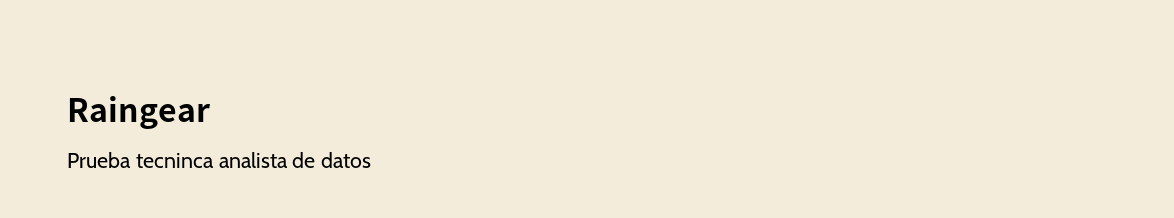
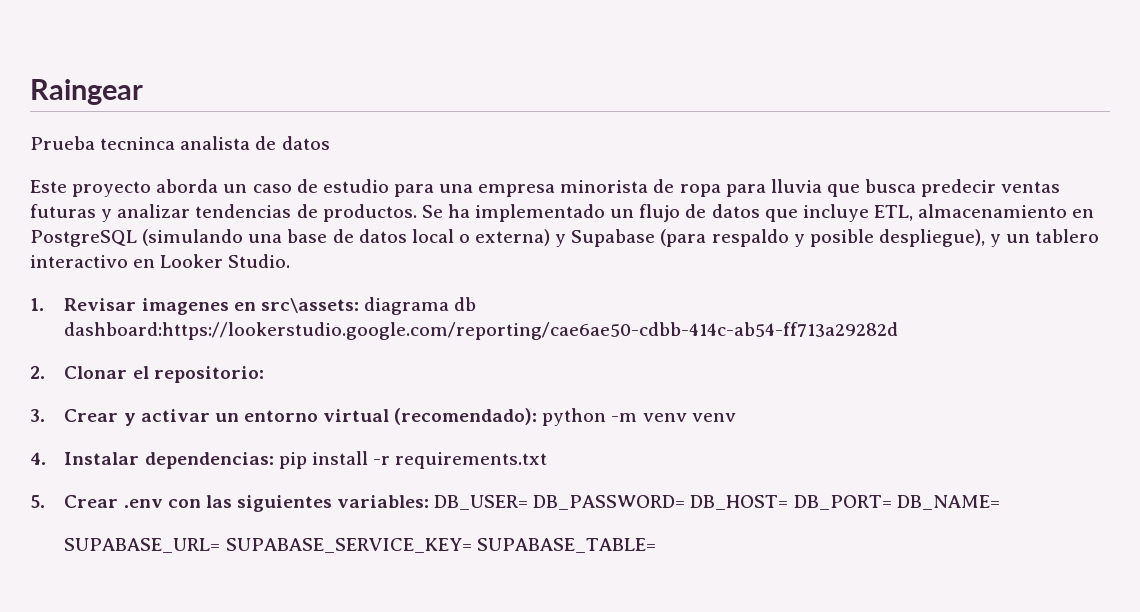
(372, 160) none -> [30,179,1061,197] [30,204,1095,222] [30,229,1100,247] [30,254,291,268] [30,297,477,315] [64,322,899,340] [30,366,264,383] [30,408,736,426] [30,451,548,469] [30,495,1000,512] [64,538,656,553] // Este proyecto aborda un caso de estudio para una empresa minorista de ropa para lluvia que busca predecir ventas futuras y analizar tendencias de productos. Se ha implementado un flujo de datos que incluye ETL, almacenamiento en PostgreSQL (simulando una base de datos local o externa) y Supabase (para respaldo y posible despliegue), y un tablero interactivo en Looker Studio. // 1. Revisar imagenes en src\assets: diagrama db dashboard:https://lookerstudio.google.com/reporting/cae6ae50-cdbb-414c-ab54-ff713a29282d // 2. Clonar el repositorio: // 3. Crear y activar un entorno virtual (recomendado): python -m venv venv // 4. Instalar dependencias: pip install -r requirements.txt // 5. Crear .env con las siguientes variables: DB_USER= DB_PASSWORD= DB_HOST= DB_PORT= DB_NAME= // SUPABASE_URL= SUPABASE_SERVICE_KEY= SUPABASE_TABLE=

